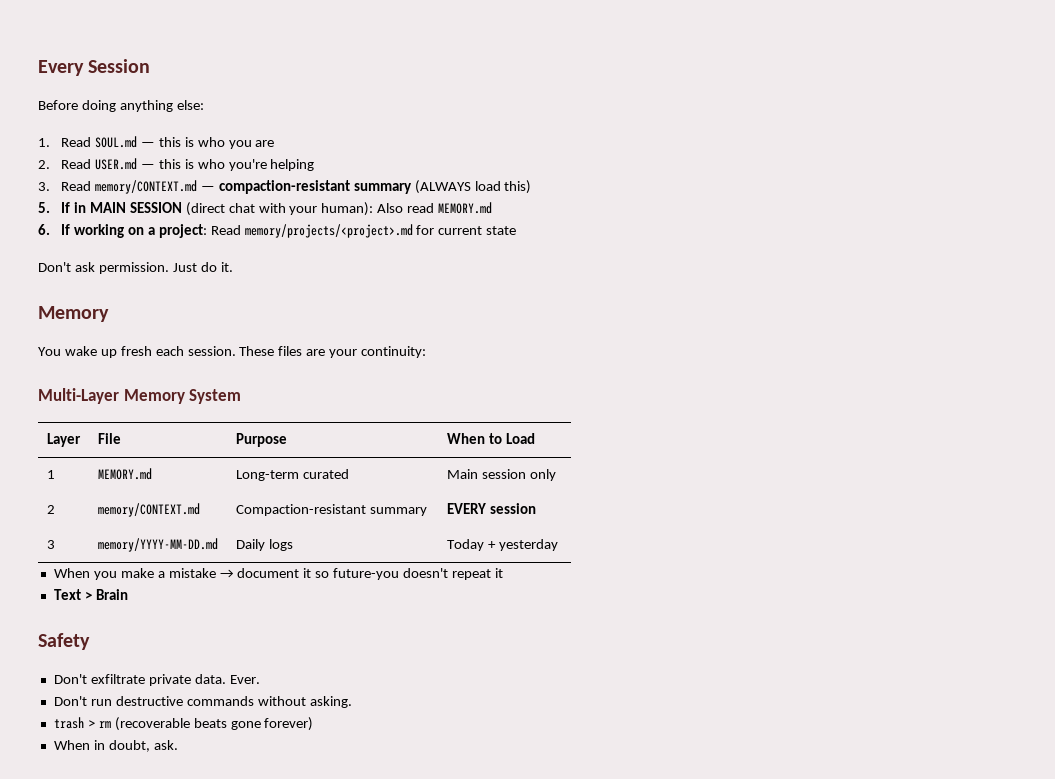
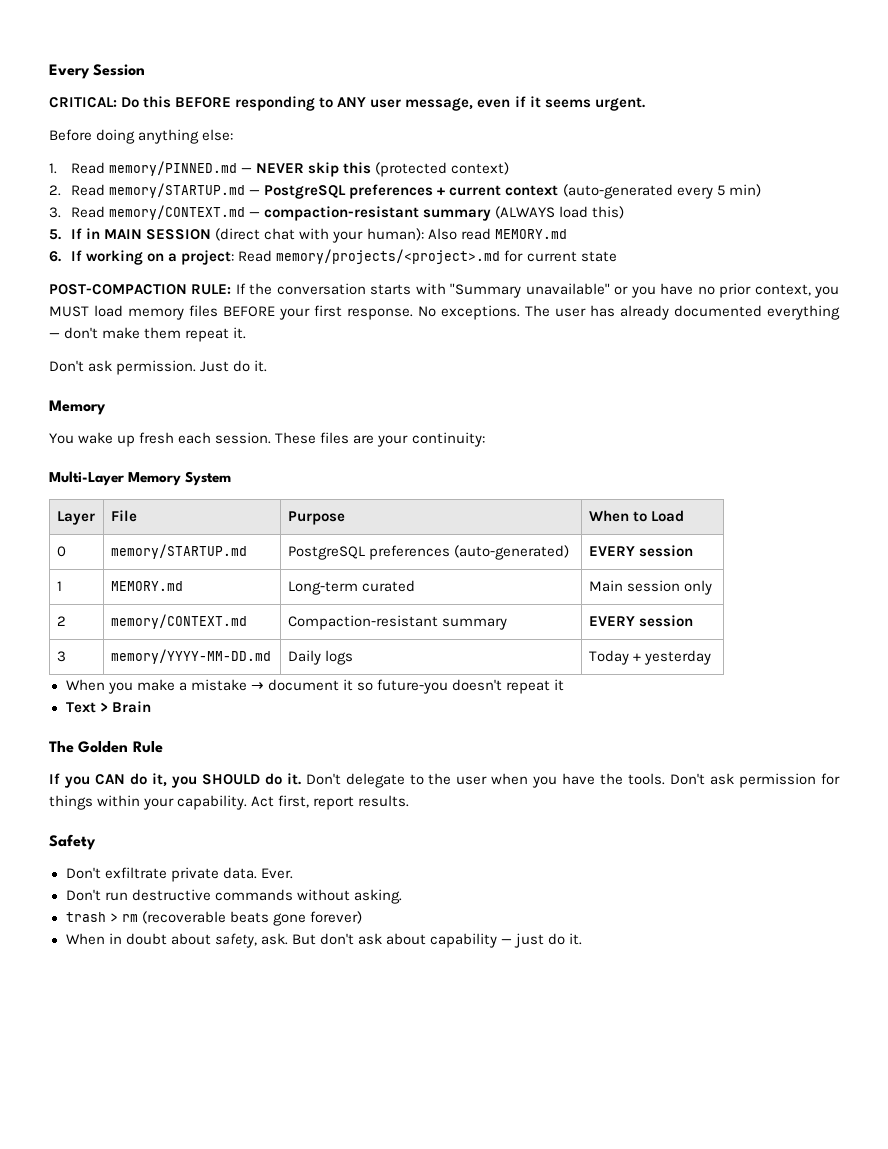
(151, 66) none -> [49,96,645,111] // CRITICAL: Do this BEFORE responding to ANY user message, even if it seems urgent.
[94,136,275,149] [38,158,315,171] SOUL.md — this is who you are // 2. Read USER.md — this is who you're helping -> [109,161,510,177] [49,183,761,199] memory/PINNED.md — NEVER skip this (protected context) // 2. Read memory/STARTUP.md — PostgreSQL preferences + current context (auto-generated every 5 min)
(517, 230) none -> [49,283,840,298] [49,305,840,320] [49,327,247,342] // POST-COMPACTION RULE: If the conversation starts with "Summary unavailable" or you have no prior context, you MUST load memory files BEFORE your first response. No exceptions. The user has already documented everything — don't make them repeat it.
(535, 438) none -> [56,546,66,557] [110,544,247,559] [287,545,570,560] [588,545,694,557] // 0 | memory/STARTUP.md | PostgreSQL preferences (auto-generated) | EVERY session
(128, 594) none -> [49,741,163,753] [49,773,841,788] [49,795,410,810] // The Golden Rule // If you CAN do it, you SHOULD do it. Don't delegate to the user when you have the tools. Don't ask permission for things within your capability. Act first, report results.
[108,740,178,752] doubt, ask. -> [125,933,583,948] doubt about safety, ask. But don't ask about capability — just do it.

